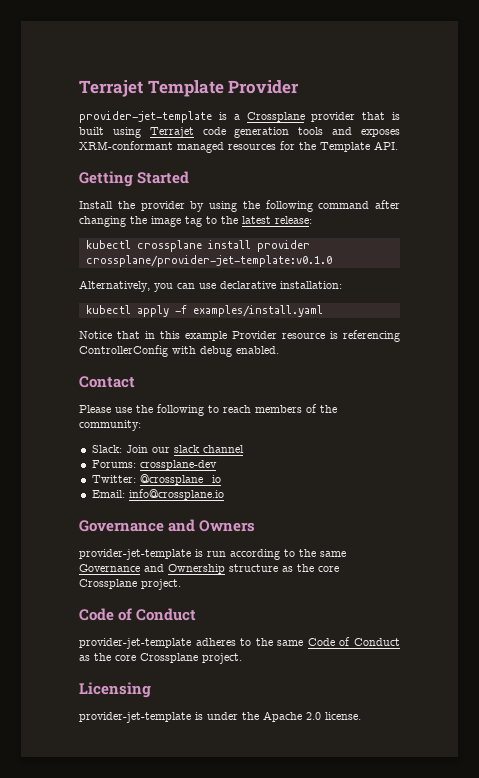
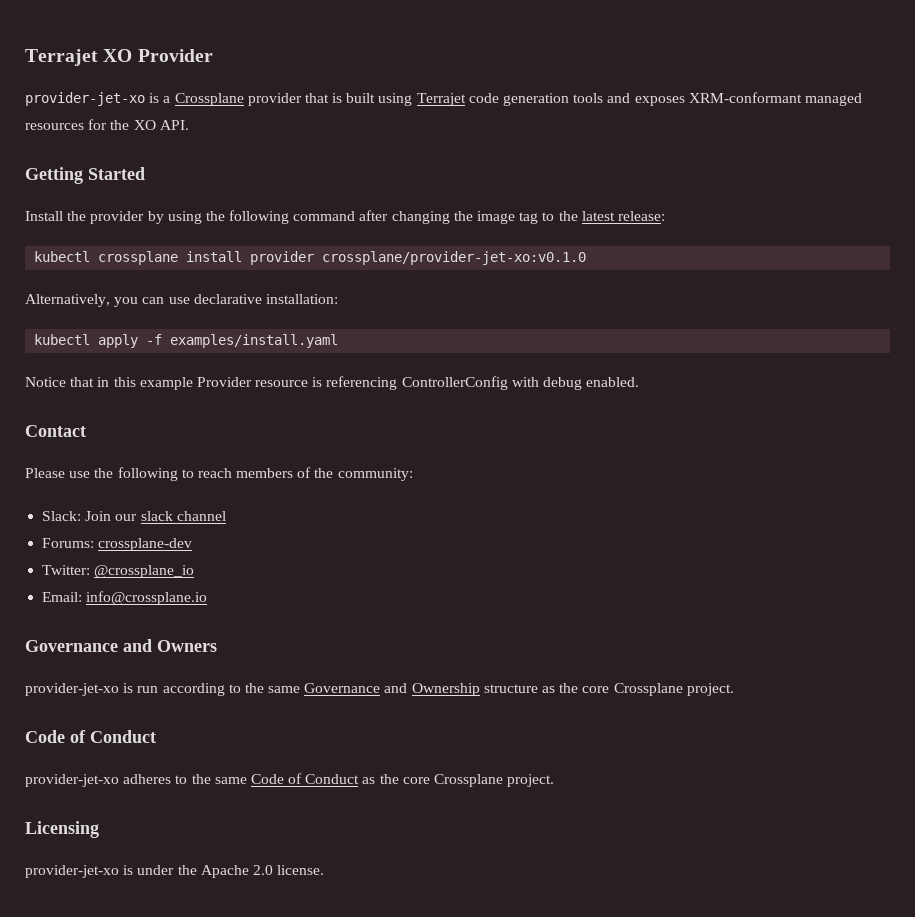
[79,80,224,97] Terrajet Template -> [25,49,133,66] Terrajet XO
[79,111,212,123] provider-jet-template -> [25,92,145,106] provider-jet-xo
[320,142,370,152] Template -> [133,120,156,130] XO
[85,255,332,267] crossplane/provider-jet-template:v0.1.0 -> [322,251,587,265] crossplane/provider-jet-xo:v0.1.0
[79,549,191,560] provider-jet-template -> [25,683,119,696] provider-jet-xo
[79,638,191,649] provider-jet-template -> [25,774,119,787] provider-jet-xo
[79,712,191,723] provider-jet-template -> [25,865,119,878] provider-jet-xo

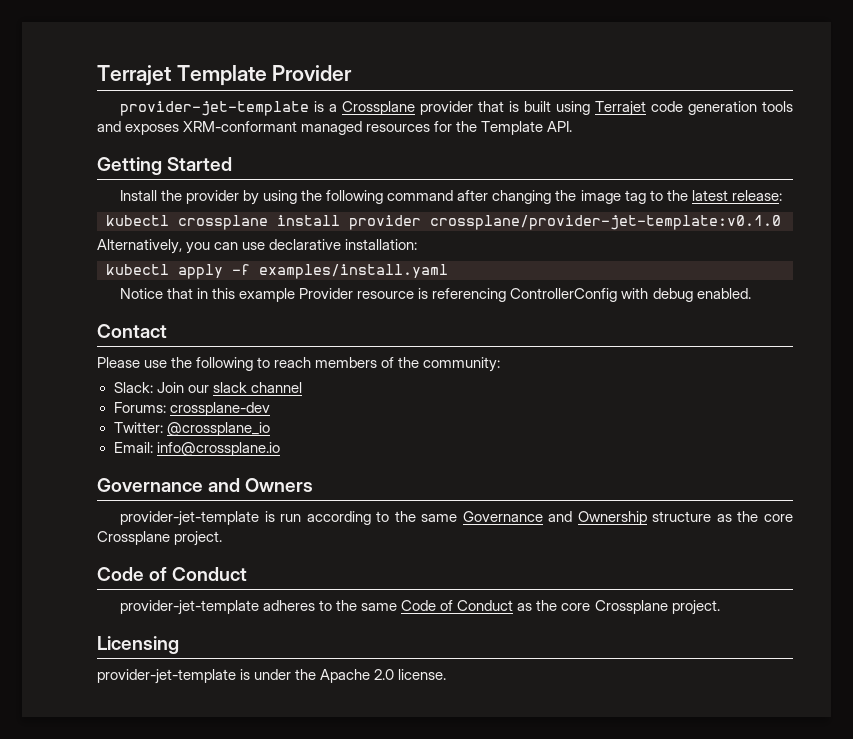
[25,49,133,66] Terrajet XO -> [97,65,267,86] Terrajet Template
[25,92,145,106] provider-jet-xo -> [119,101,309,116] provider-jet-template
[133,120,156,130] XO -> [481,121,544,135] Template
[322,251,587,265] crossplane/provider-jet-xo:v0.1.0 -> [430,215,781,230] crossplane/provider-jet-template:v0.1.0
[25,683,119,696] provider-jet-xo -> [119,511,259,526] provider-jet-template
[25,774,119,787] provider-jet-xo -> [119,600,259,615] provider-jet-template
[25,865,119,878] provider-jet-xo -> [97,669,236,684] provider-jet-template

